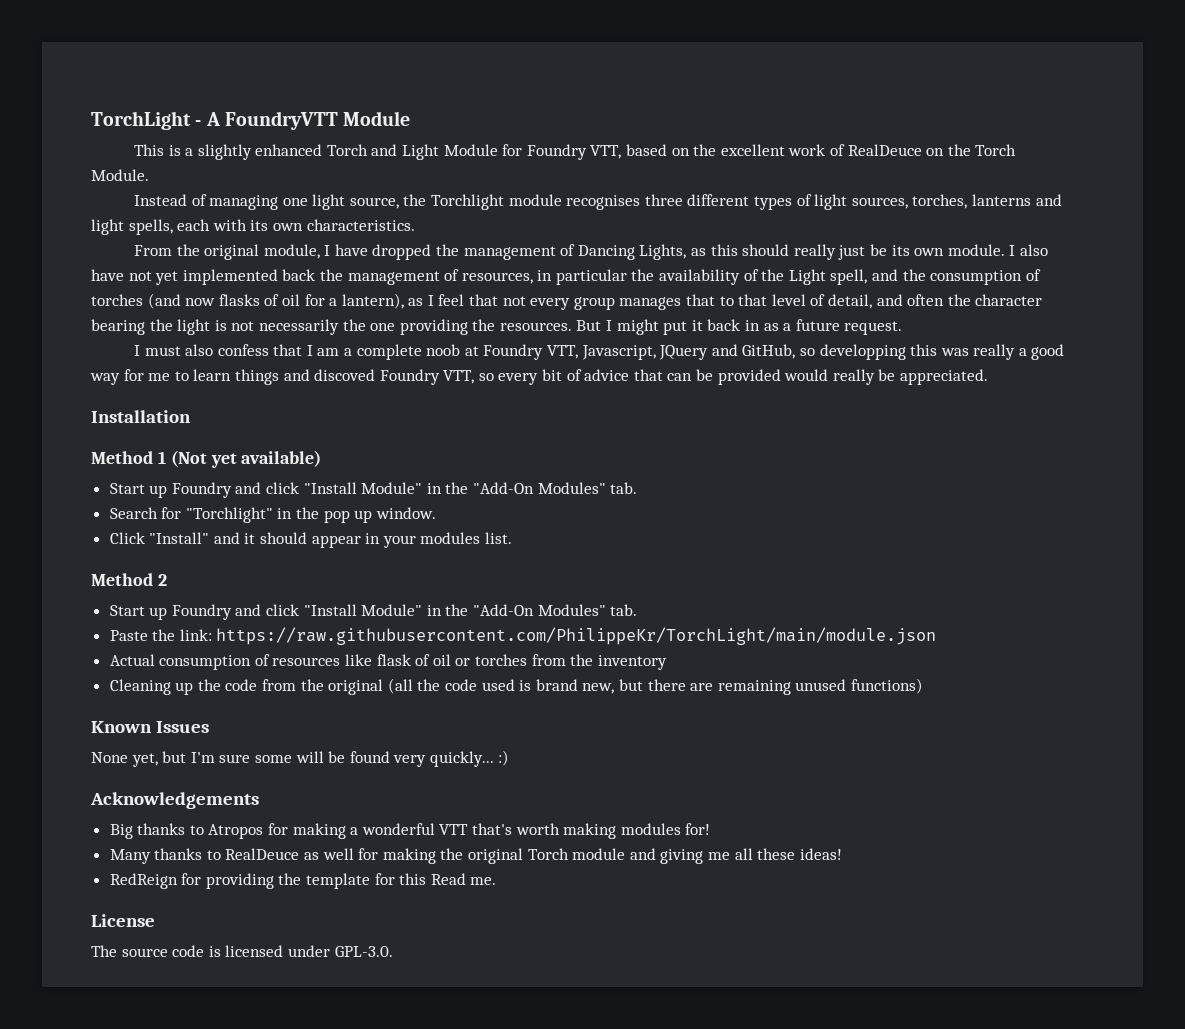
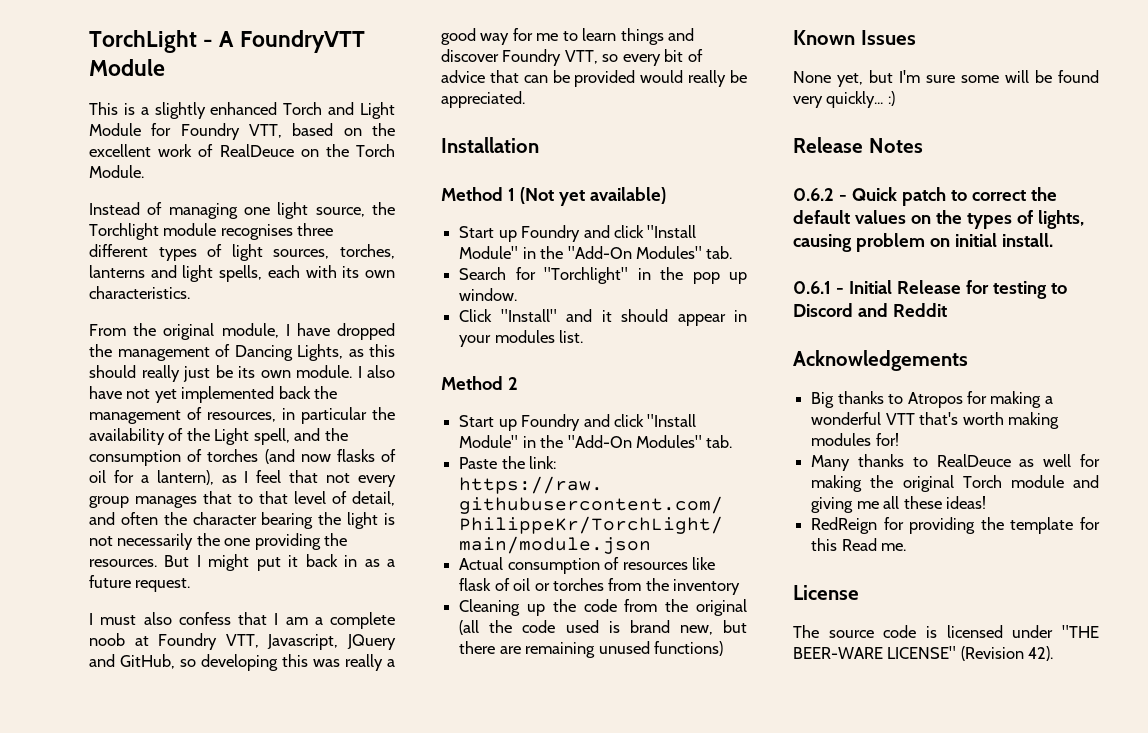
[819,344,906,360] developping -> [201,654,278,671] developing
[314,369,376,381] discoved -> [441,49,499,62] discover
(510, 758) none -> [793,137,923,153] [793,187,1057,206] [793,210,1084,229] [793,233,1053,252] [793,280,1067,299] [793,303,947,317] // Release Notes // 0.6.2 - Quick patch to correct the default values on the types of lights, causing problem on initial install. // 0.6.1 - Initial Release for testing to Discord and Reddit
[334,946,393,957] GPL-3.0. -> [1062,625,1099,638] [793,646,1054,661] "THE BEER-WARE LICENSE" (Revision 42).

